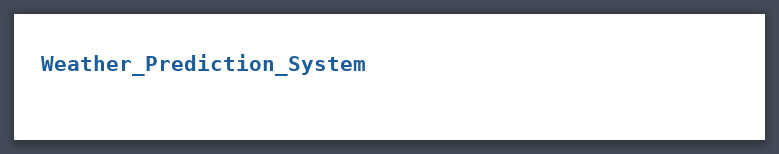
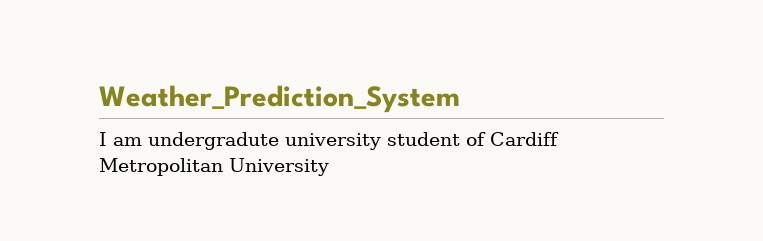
(366, 65) none -> [99,132,559,150] [99,158,329,176] // I am undergradute university student of Cardiff Metropolitan University

